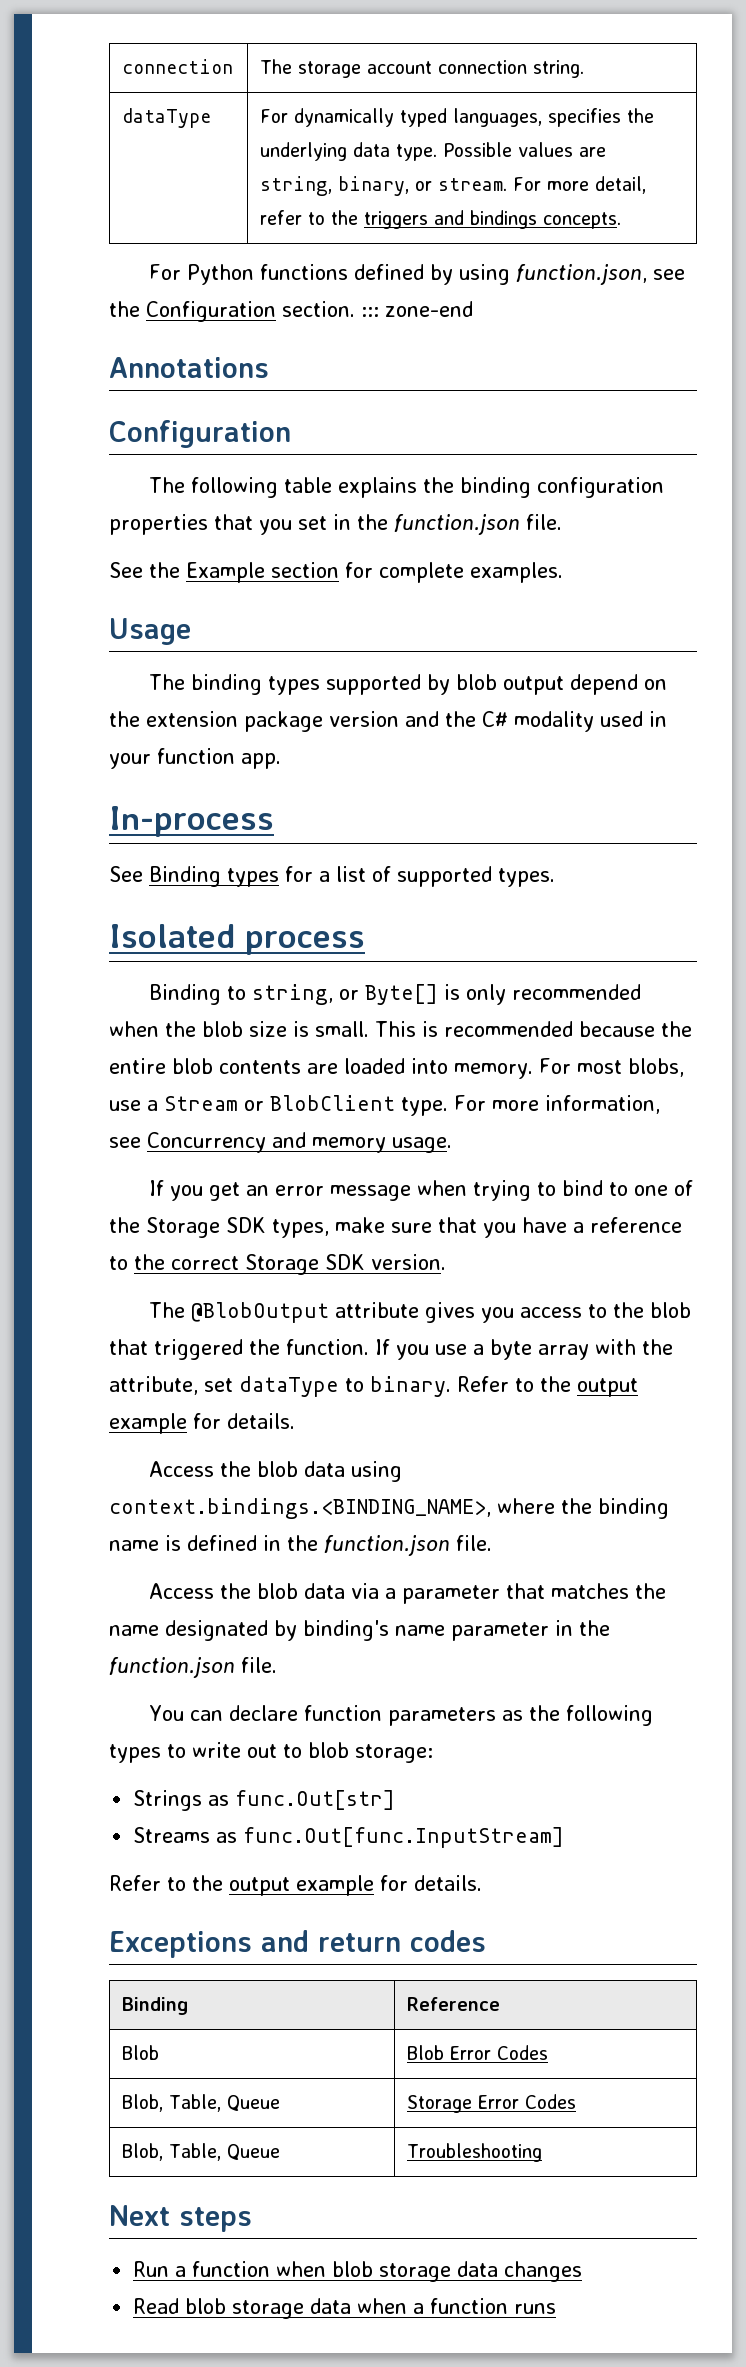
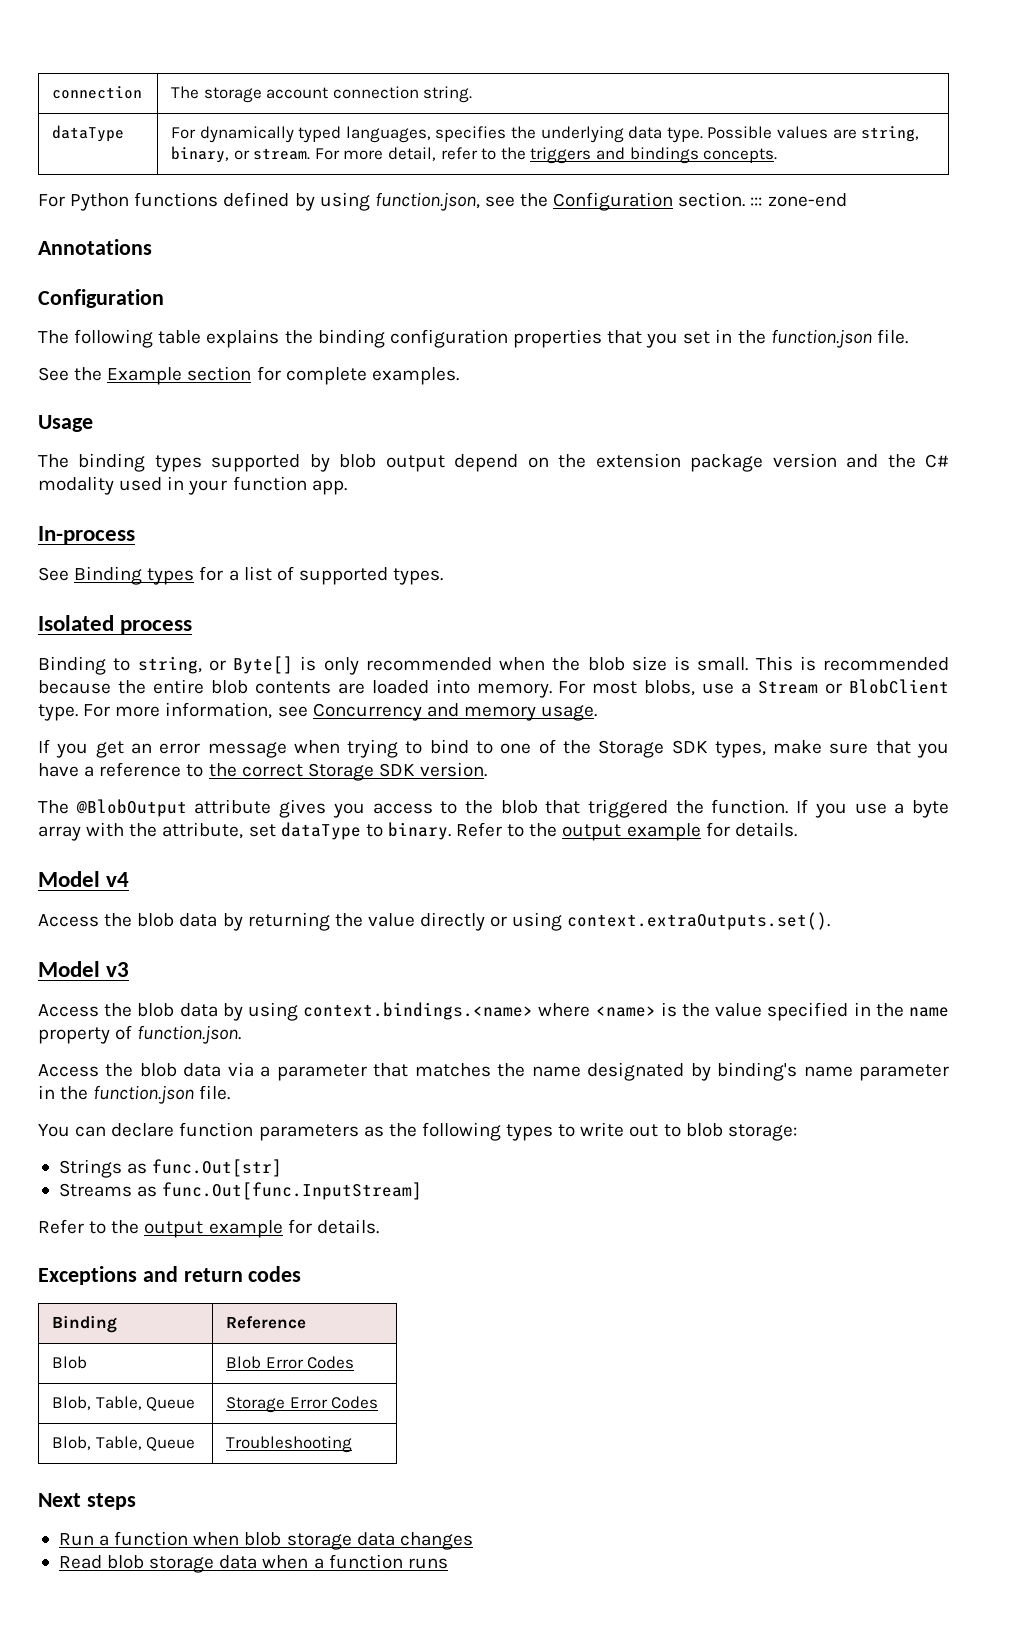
[149,1461,403,1482] [109,1498,669,1519] [109,1535,492,1556] // Access the blob data using context.bindings.<BINDING_NAME>, where the binding name is defined in the function.json file. -> [38,871,130,887] [38,912,831,931] [38,961,130,977] [38,1002,950,1021] [38,1025,242,1044] // Model v4 // Access the blob data by returning the value directly or using context.extraOutputs.set(). // Model v3 // Access the blob data by using context.bindings.<name> where <name> is the value specified in the name property of function.json.

